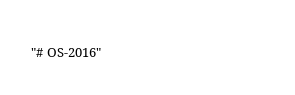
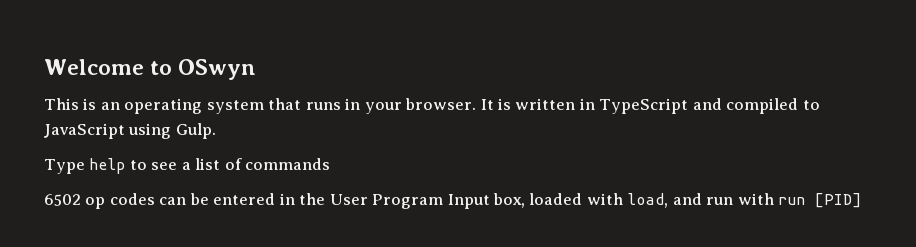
[31,48,101,57] "# OS-2016" -> [44,59,257,80] [44,98,820,114] [44,123,216,139] [44,158,331,174] [44,193,863,209] Welcome to OSwyn // This is an operating system that runs in your browser. It is written in TypeScript and compiled to JavaScript using Gulp. // Type help to see a list of commands // 6502 op codes can be entered in the User Program Input box, loaded with load, and run with run [PID]

